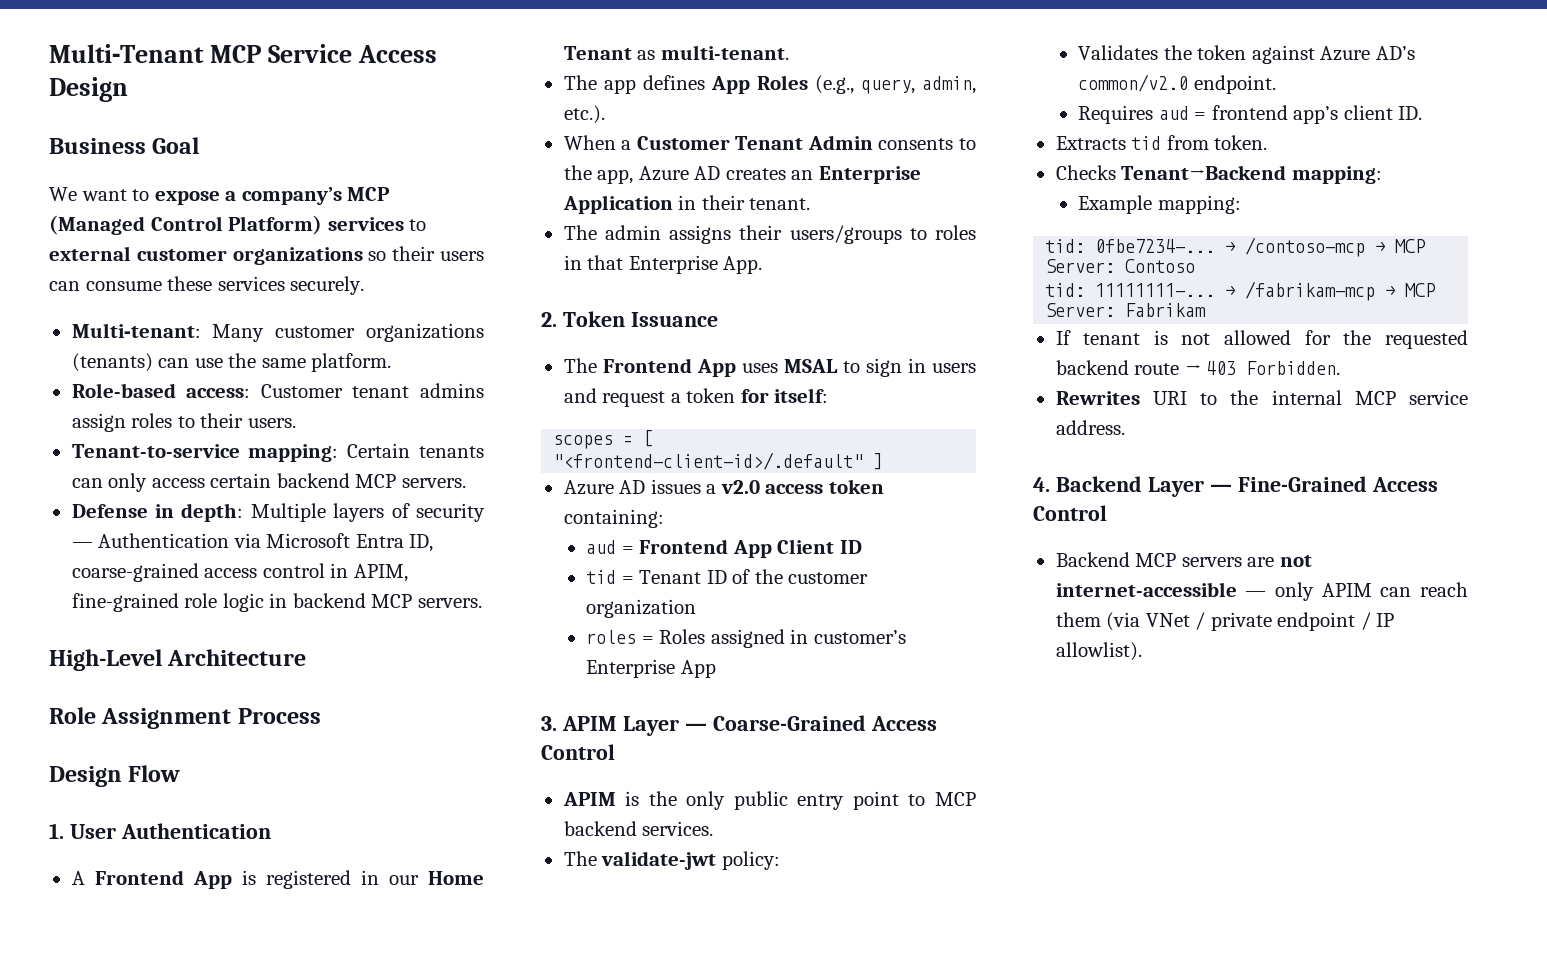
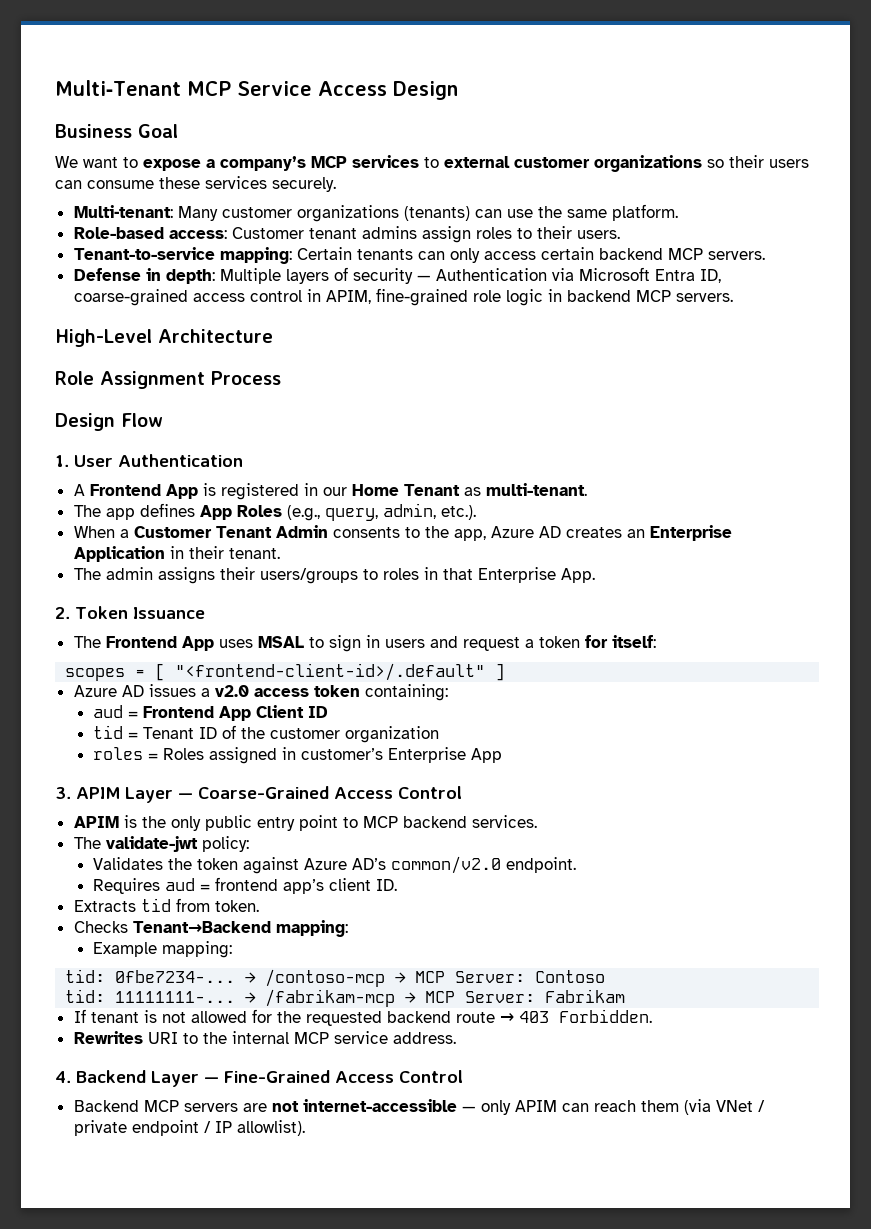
[49,215,323,235] (Managed Control Platform) -> (347, 162) none

